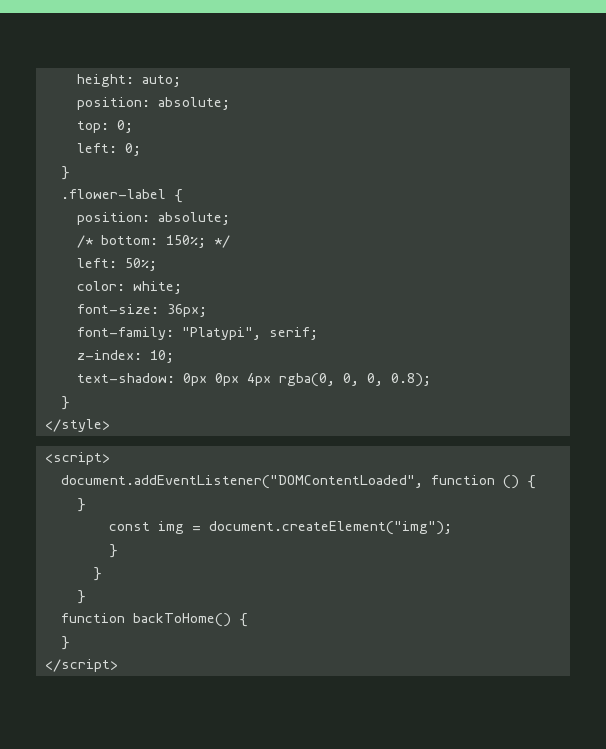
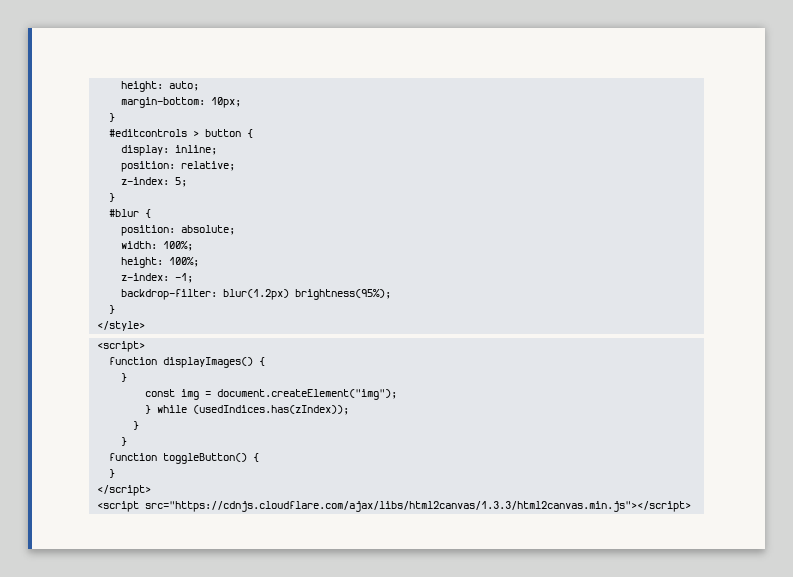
[77,97,231,110] [77,120,134,133] [77,143,142,156] [61,166,71,180] [61,189,184,203] [77,212,231,225] [77,235,231,248] [77,258,158,271] [77,281,183,294] [77,304,208,317] [77,327,319,340] [77,350,175,363] [77,373,432,387] position: absolute; // top: 0; // left: 0; // } // .flower-label { // position: absolute; // /* bottom: 150%; */ // left: 50%; // color: white; // font-size: 36px; // font-family: "Platypi", serif; // z-index: 10; // text-shadow: 0px 0px 4px rgba(0, 0, 0, 0.8); -> [120,97,241,108] [108,113,115,122] [108,129,253,138] [120,145,217,156] [120,161,235,172] [120,177,187,187] [108,193,115,202] [108,209,151,218] [120,225,235,236] [120,241,193,251] [120,257,199,268] [120,273,193,283] [120,289,391,300] margin-bottom: 10px; // } // #editcontrols > button { // display: inline; // position: relative; // z-index: 5; // } // #blur { // position: absolute; // width: 100%; // height: 100%; // z-index: -1; // backdrop-filter: blur(1.2px) brightness(95%);
[61,475,520,489] document.addEventListener("DOMContentLoaded", function () -> [108,357,253,368] function displayImages()
(119, 551) none -> [156,405,349,415] while (usedIndices.has(zIndex));
[133,613,232,627] backToHome() -> [162,453,247,464] toggleButton()
(119, 665) none -> [96,501,691,512] // <script src="https://cdnjs.cloudflare.com/ajax/libs/html2canvas/1.3.3/html2canvas.min.js"></script>

